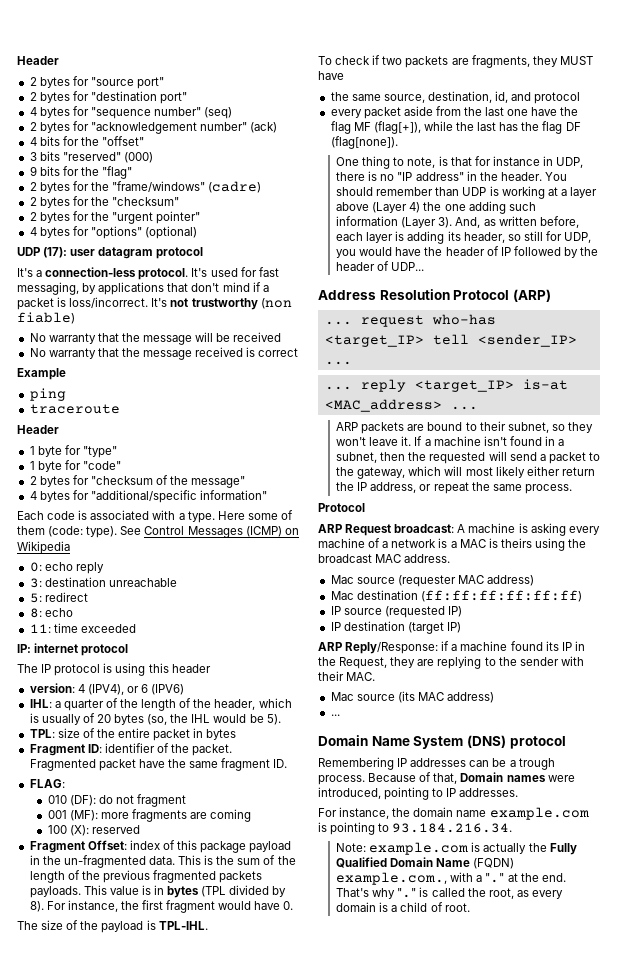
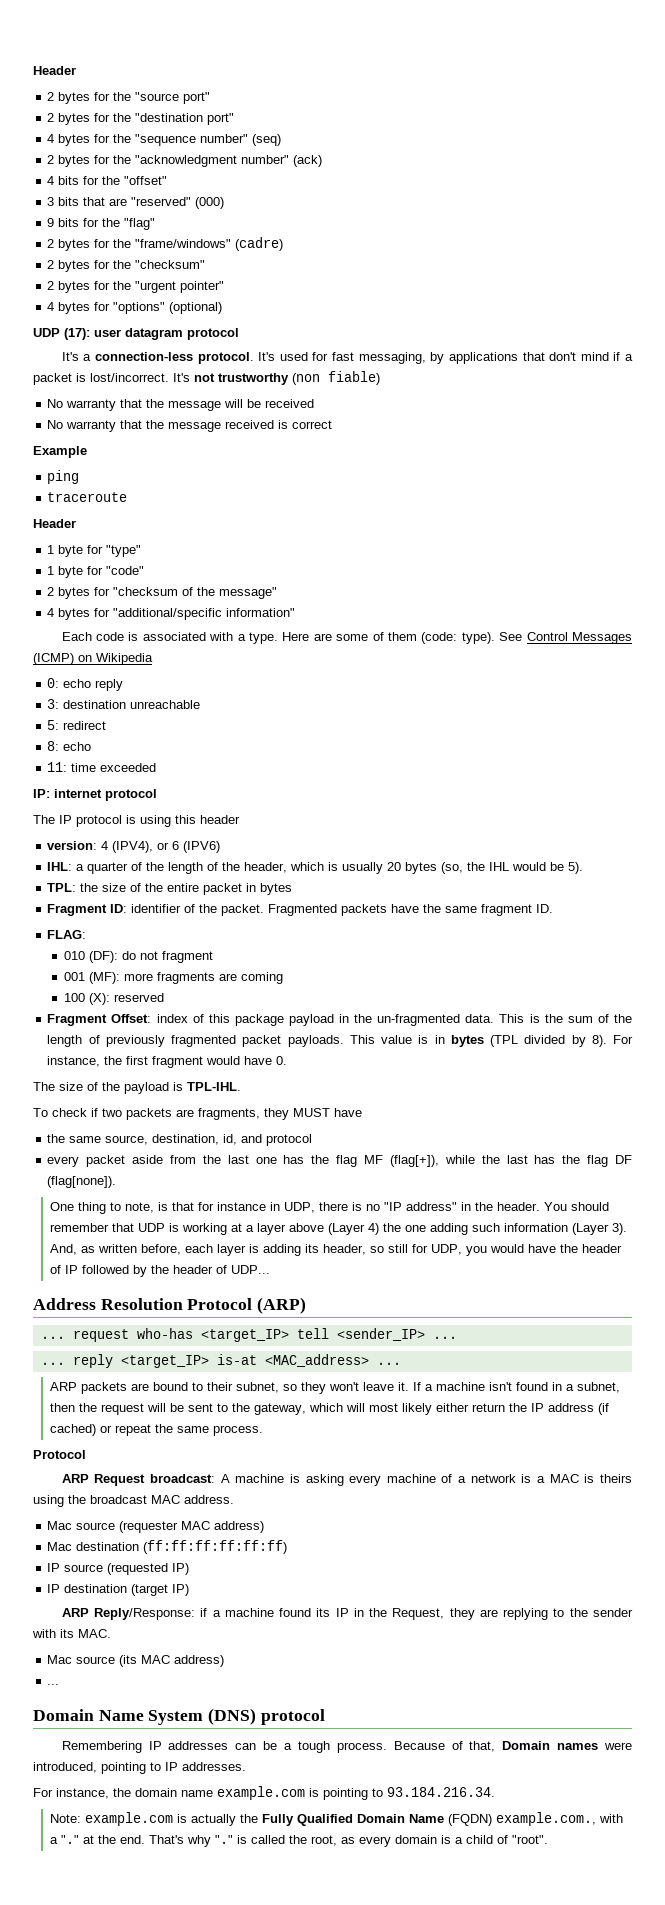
(89, 81) none -> [113,92,132,101] the
(89, 96) none -> [113,113,132,122] the
(89, 111) none -> [113,134,132,143] the
[90,122,197,134] "acknowledgement -> [113,155,238,167] the "acknowledgment
(60, 156) none -> [83,197,128,206] that are
[69,297,149,309] loss/incorrect. -> [90,373,169,382] lost/incorrect.
(245, 515) none -> [313,633,332,641] are
[82,713,95,723] of -> (384, 868) none
(55, 733) none -> [80,883,99,892] the
[98,759,136,771] packet -> [341,904,388,916] packets
[81,870,263,883] the previous fragmented packets -> [105,1035,282,1047] previously fragmented packet
[531,107,558,116] have -> [283,1155,305,1164] has
[435,187,460,196] than -> [111,1223,134,1232] that
[429,451,586,464] requested will send a packet -> [100,1403,213,1415] request will be sent
[370,482,417,493] address, -> [547,1403,609,1415] [49,1424,96,1436] address (if cached)
[318,671,344,681] their -> [60,1629,74,1638] its
[518,758,555,770] trough -> [297,1741,330,1753] tough
[444,903,470,912] root. -> [511,1835,548,1844] "root".

